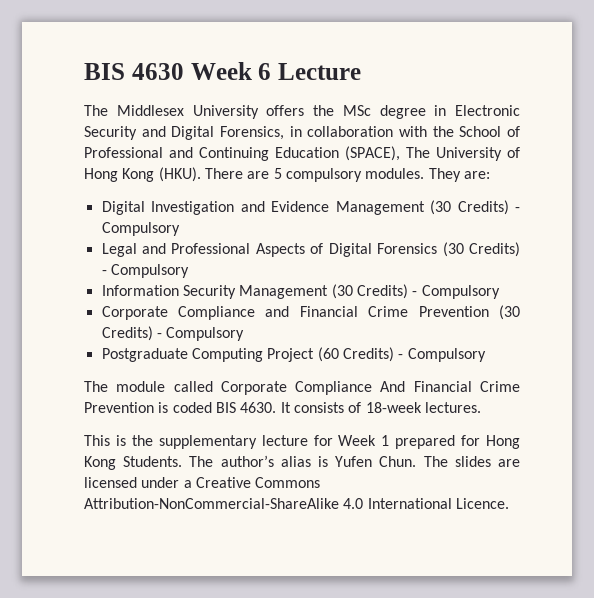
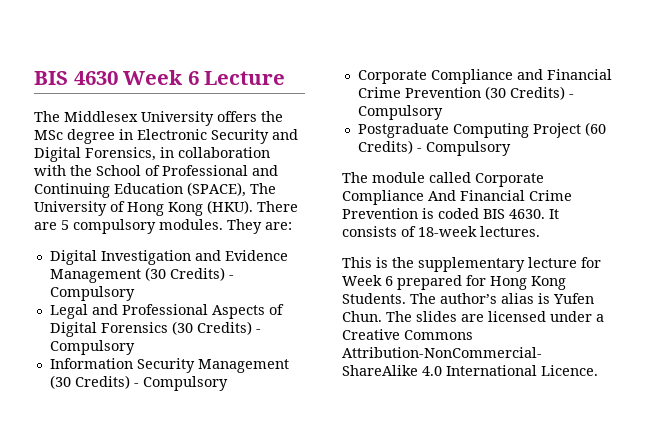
[381,435,390,446] 1 -> [385,276,393,286] 6

